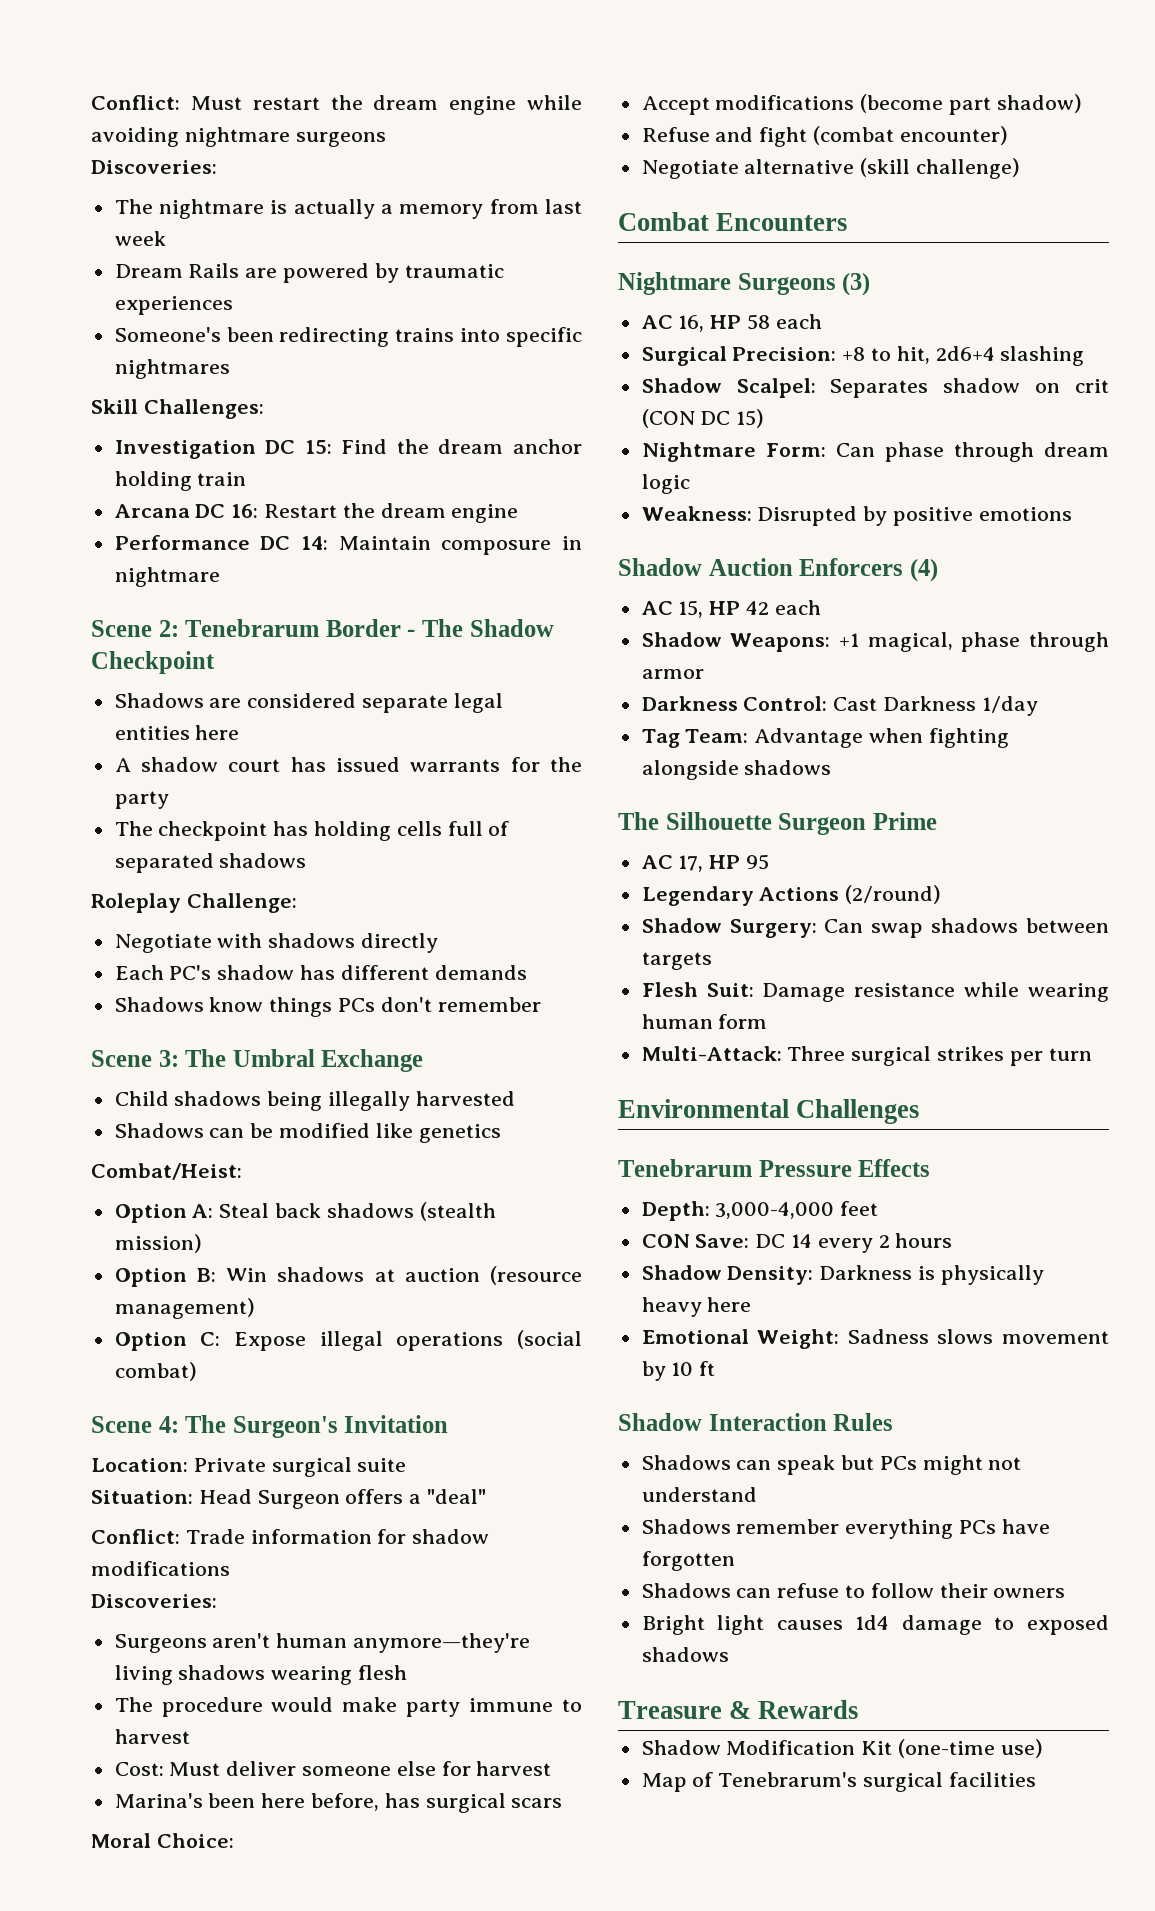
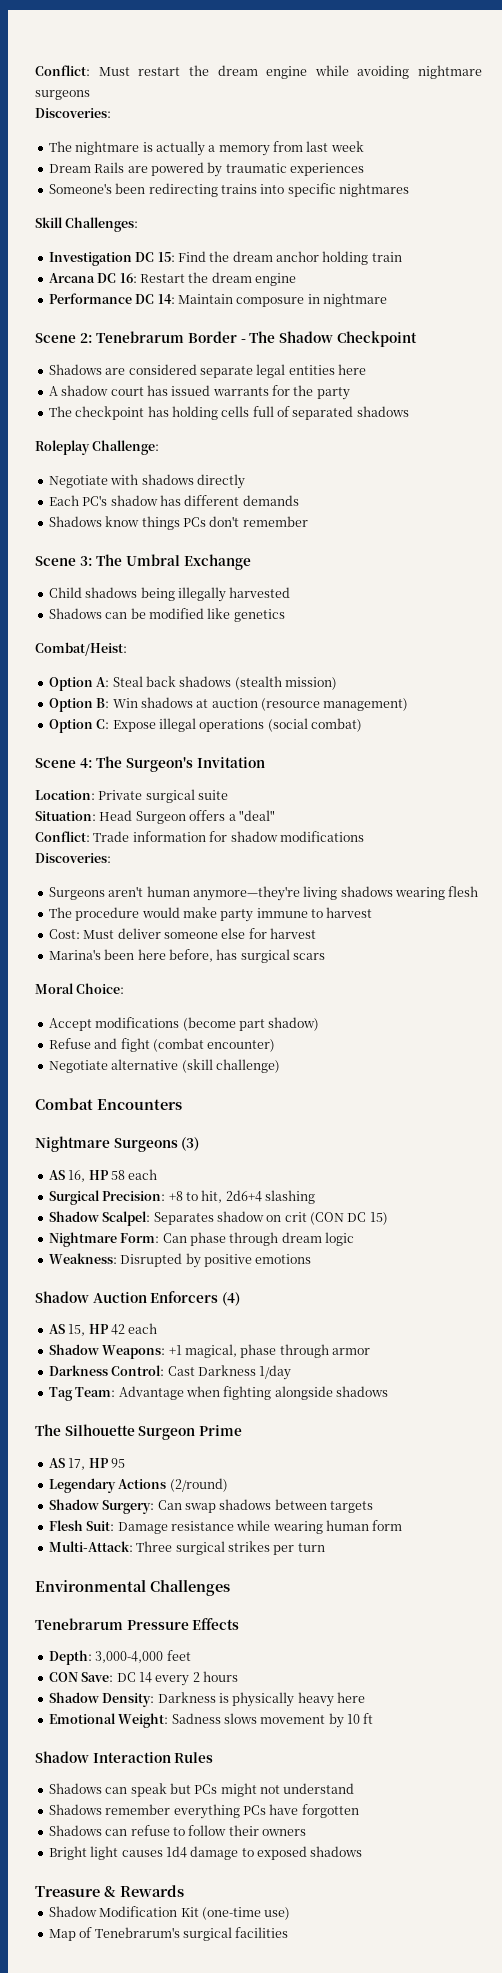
[641,315,673,329] AC -> [48,1170,65,1180] AS
[641,601,673,615] AC -> [48,1324,65,1334] AS
[641,855,673,869] AC -> [48,1458,65,1468] AS

